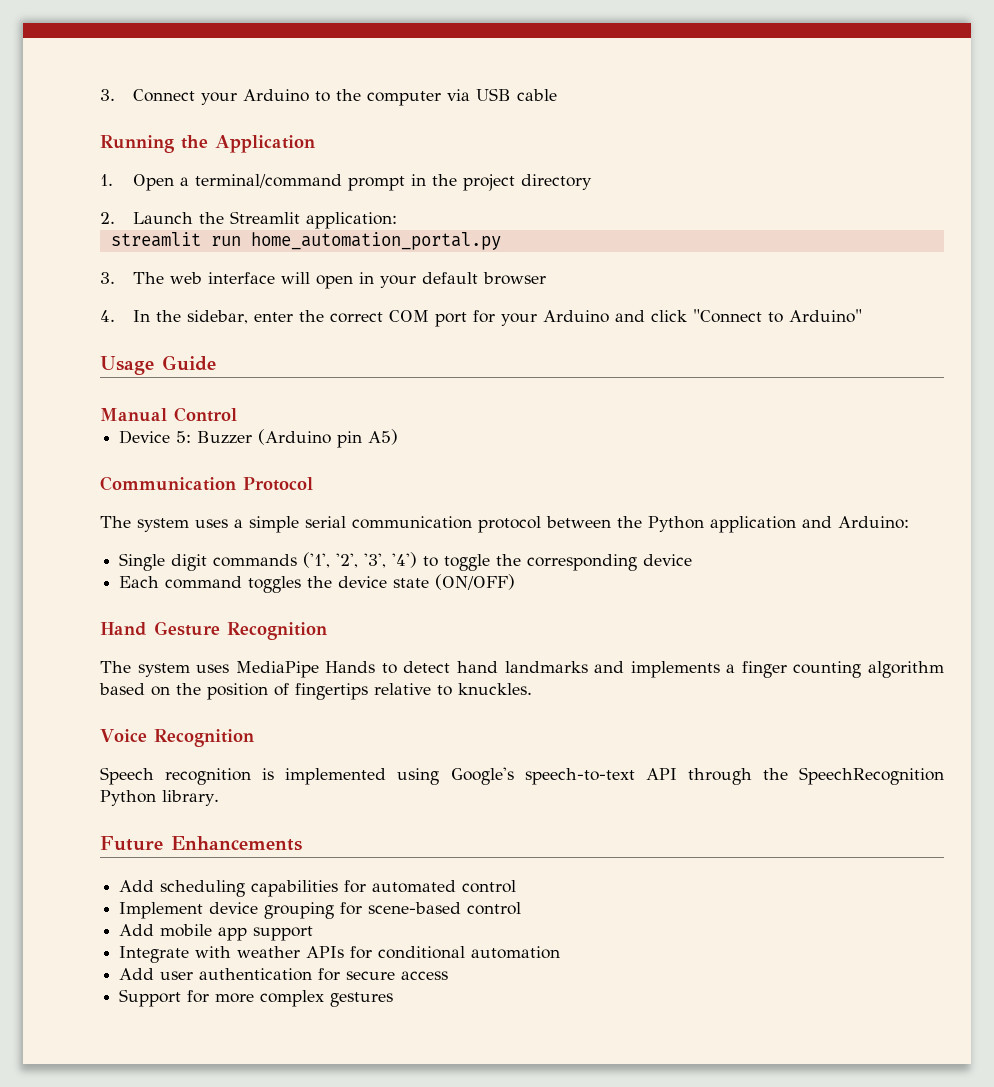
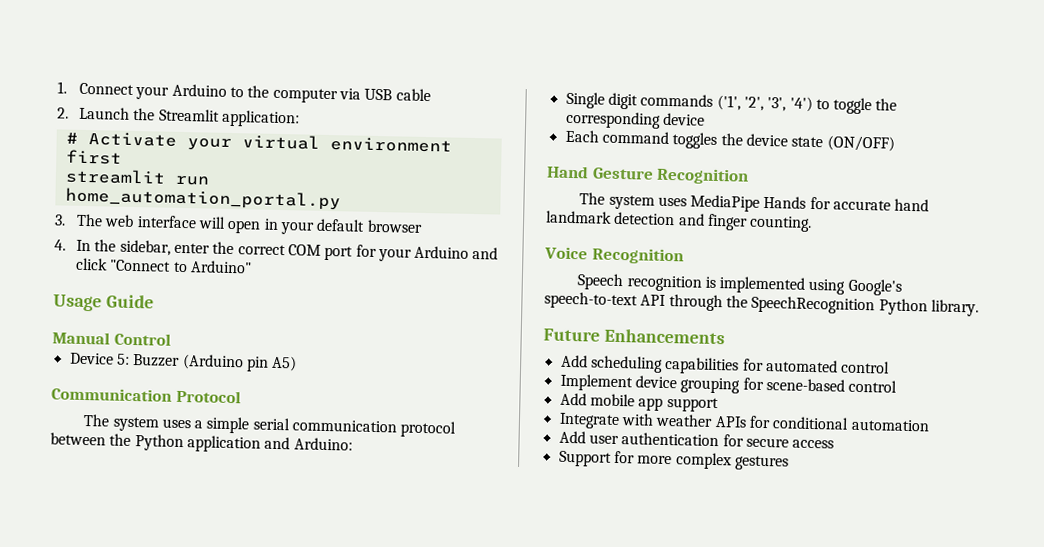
[100,89,115,101] 3. -> [57,81,67,94] 1.
[100,135,315,153] [100,174,593,191] // Running the Application // 1. Open a terminal/command prompt in the project directory -> (431, 95) none
(398, 220) none -> [65,132,452,153] [65,149,122,165] // # Activate your virtual environment first
[381,661,944,678] [99,683,532,700] to detect hand landmarks and implements a finger counting algorithm based on the position of fingertips relative to knuckles. -> [809,196,930,212] [546,210,813,232] for accurate hand landmark detection and finger counting.

